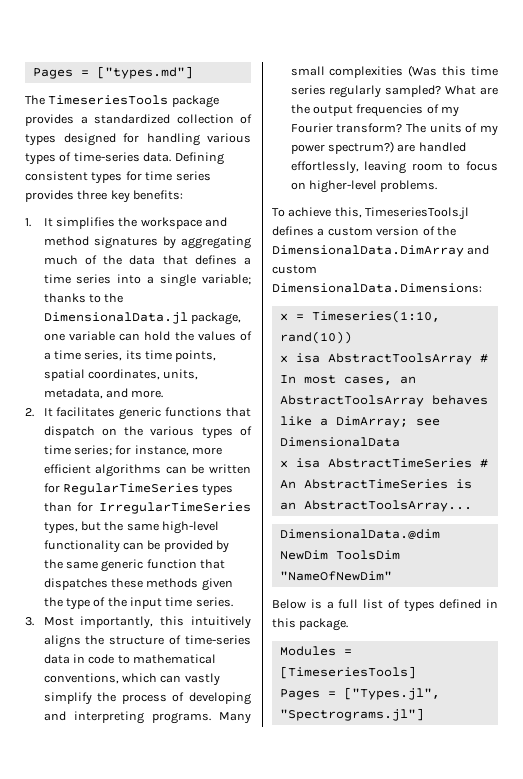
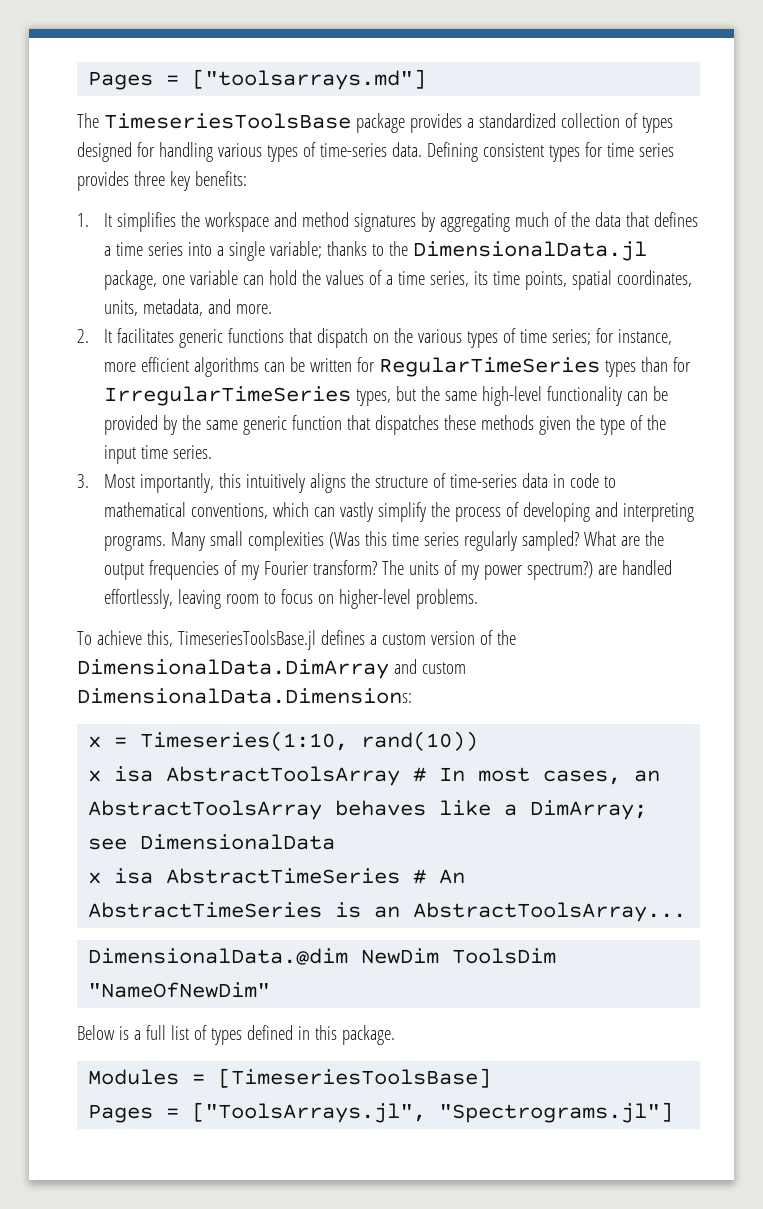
[32,66,193,79] [25,95,169,105] Pages = ["types.md"] // The TimeseriesTools -> [88,69,427,90] [77,113,351,129] Pages = ["toolsarrays.md"] // The TimeseriesToolsBase
[365,207,470,220] TimeseriesTools.jl -> [177,630,316,650] TimeseriesToolsBase.jl
[279,666,416,679] [279,687,440,700] [TimeseriesTools] // Pages = ["Types.jl", -> [218,1068,492,1088] [88,1102,427,1123] [TimeseriesToolsBase] // Pages = ["ToolsArrays.jl",

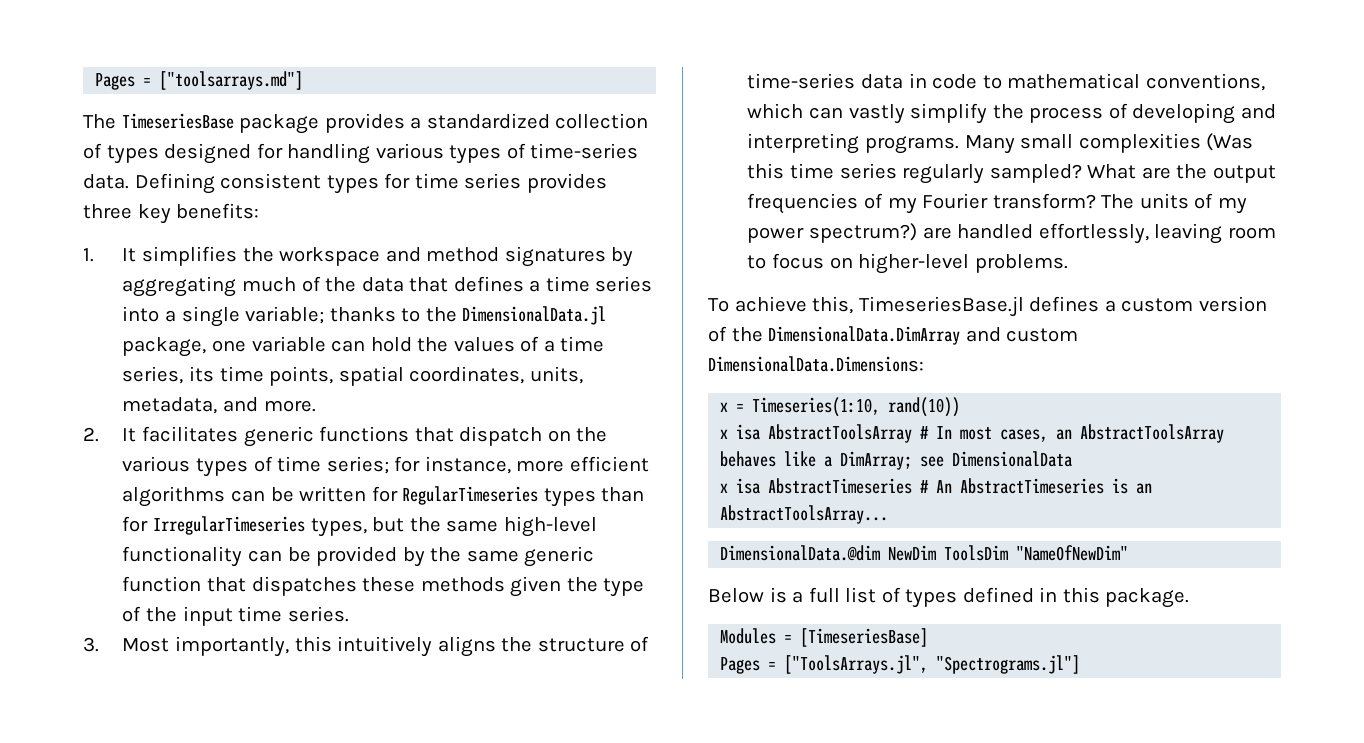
[103,113,351,129] TimeseriesToolsBase -> [121,113,234,129] TimeseriesBase
[378,357,600,377] RegularTimeSeries -> [402,486,539,505] RegularTimeseries
[104,386,352,406] IrregularTimeSeries -> [152,516,305,535] IrregularTimeseries
[177,630,316,650] TimeseriesToolsBase.jl -> [858,296,1024,317] TimeseriesBase.jl
[166,868,401,884] AbstractTimeSeries -> [768,478,913,494] AbstractTimeseries
[88,902,323,918] AbstractTimeSeries -> [960,478,1105,494] AbstractTimeseries
[218,1068,492,1088] [TimeseriesToolsBase] -> [800,628,929,647] [TimeseriesBase]

